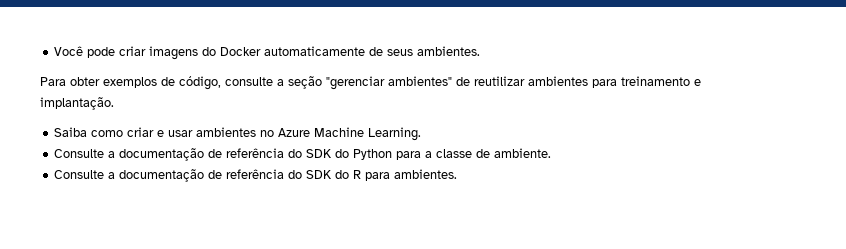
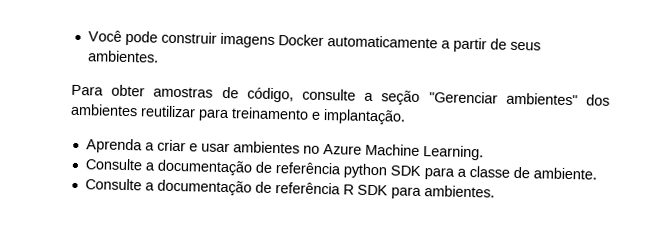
[119,46,366,60] criar imagens do Docker automaticamente -> [160,31,487,53] construir imagens Docker automaticamente a partir
[103,77,157,88] exemplos -> [153,86,214,98] amostras
[326,76,588,90] "gerenciar ambientes" de reutilizar ambientes -> [428,91,610,106] [70,103,196,118] "Gerenciar ambientes" dos ambientes reutilizar
[54,127,124,137] Saiba como -> [85,138,155,154] Aprenda a
[288,149,393,160] do SDK do Python -> [342,163,421,179] python SDK
[288,170,362,179] do SDK do R -> [342,184,388,196] R SDK

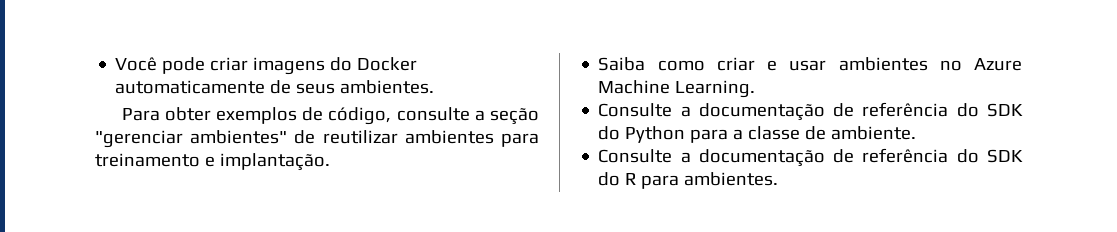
[160,31,487,53] construir imagens Docker automaticamente a partir -> [210,57,418,75] [115,80,266,94] criar imagens do Docker automaticamente
[153,86,214,98] amostras -> [216,107,298,124] exemplos
[428,91,610,106] [70,103,196,118] "Gerenciar ambientes" dos ambientes reutilizar -> [95,130,494,148] "gerenciar ambientes" de reutilizar ambientes
[85,138,155,154] Aprenda a -> [598,57,705,71] Saiba como
[342,163,421,179] python SDK -> [956,103,1023,117] [598,126,686,143] do SDK do Python
[342,184,388,196] R SDK -> [956,149,1023,163] [598,172,637,186] do SDK do R

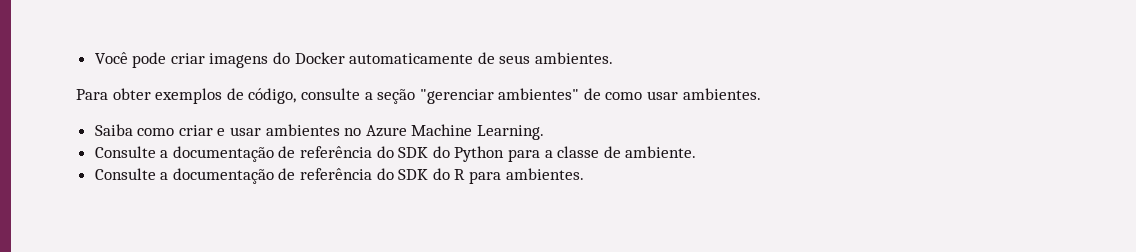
[322,130,539,147] [95,153,330,171] reutilizar ambientes para treinamento e implantação. -> [605,88,761,100] como usar ambientes.

